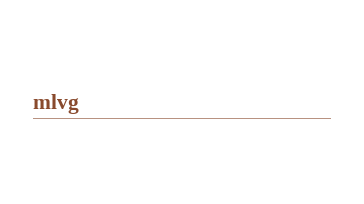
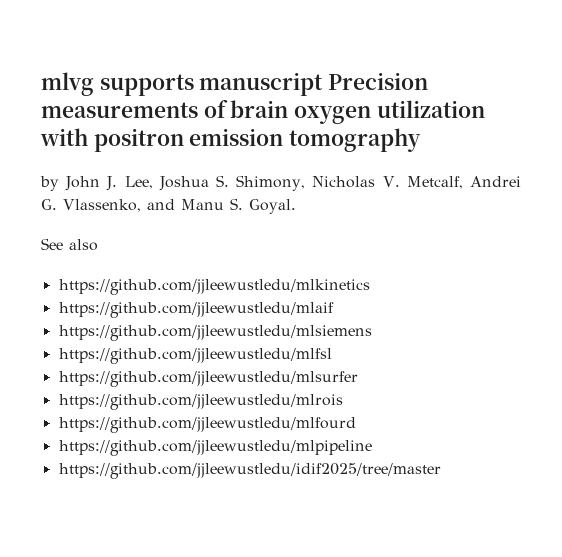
(79, 104) none -> [99,72,429,96] [41,100,485,124] [40,128,422,152] [40,175,521,191] [41,198,296,214] [41,238,98,251] [58,279,370,295] [58,302,334,318] [58,325,372,341] [58,348,332,364] [58,371,358,387] [58,394,343,410] [58,417,356,433] [58,440,372,456] [58,463,441,479] supports manuscript Precision measurements of brain oxygen utilization with positron emission tomography // by John J. Lee, Joshua S. Shimony, Nicholas V. Metcalf, Andrei G. Vlassenko, and Manu S. Goyal. // See also // https://github.com/jjleewustledu/mlkinetics // https://github.com/jjleewustledu/mlaif // https://github.com/jjleewustledu/mlsiemens // https://github.com/jjleewustledu/mlfsl // https://github.com/jjleewustledu/mlsurfer // https://github.com/jjleewustledu/mlrois // https://github.com/jjleewustledu/mlfourd // https://github.com/jjleewustledu/mlpipeline // https://github.com/jjleewustledu/idif2025/tree/master

